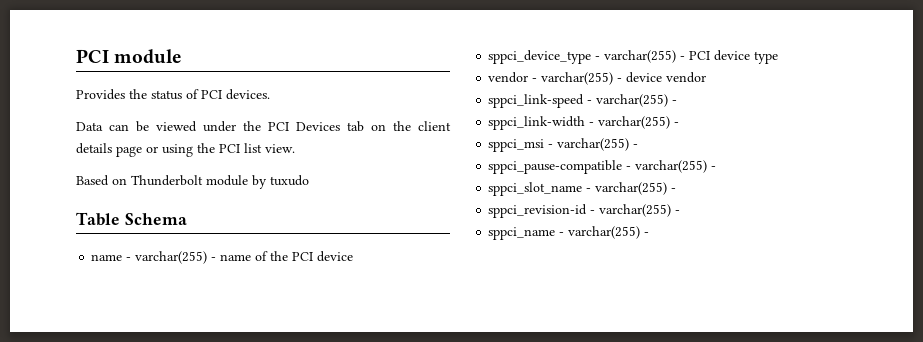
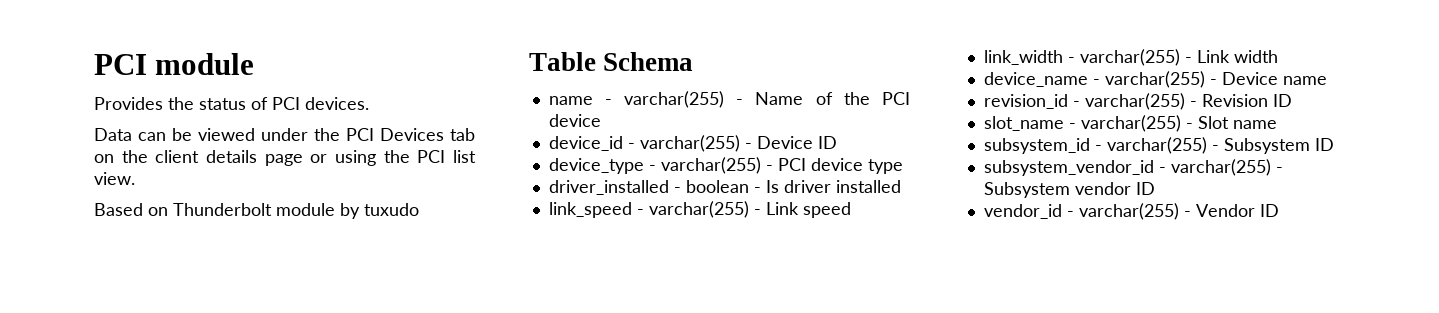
[220,254,252,261] name -> [755,92,804,105] Name
[488,50,592,64] sppci_device_type -> [548,135,837,152] [548,158,644,174] device_id - varchar(255) - Device ID // device_type
[488,72,707,85] [488,94,678,108] [488,116,680,130] [488,138,639,152] [488,160,717,174] [488,182,677,196] [488,204,681,218] [488,226,650,240] vendor - varchar(255) - device vendor // sppci_link-speed - varchar(255) - // sppci_link-width - varchar(255) - // sppci_msi - varchar(255) - // sppci_pause-compatible - varchar(255) - // sppci_slot_name - varchar(255) - // sppci_revision-id - varchar(255) - // sppci_name - varchar(255) - -> [548,180,901,195] [548,201,851,218] [983,49,1278,66] [983,71,1327,88] [983,93,1292,110] [983,115,1277,132] [983,137,1334,154] [983,159,1283,176] [983,182,1155,198] [983,203,1279,220] driver_installed - boolean - Is driver installed // link_speed - varchar(255) - Link speed // link_width - varchar(255) - Link width // device_name - varchar(255) - Device name // revision_id - varchar(255) - Revision ID // slot_name - varchar(255) - Slot name // subsystem_id - varchar(255) - Subsystem ID // subsystem_vendor_id - varchar(255) - Subsystem vendor ID // vendor_id - varchar(255) - Vendor ID

